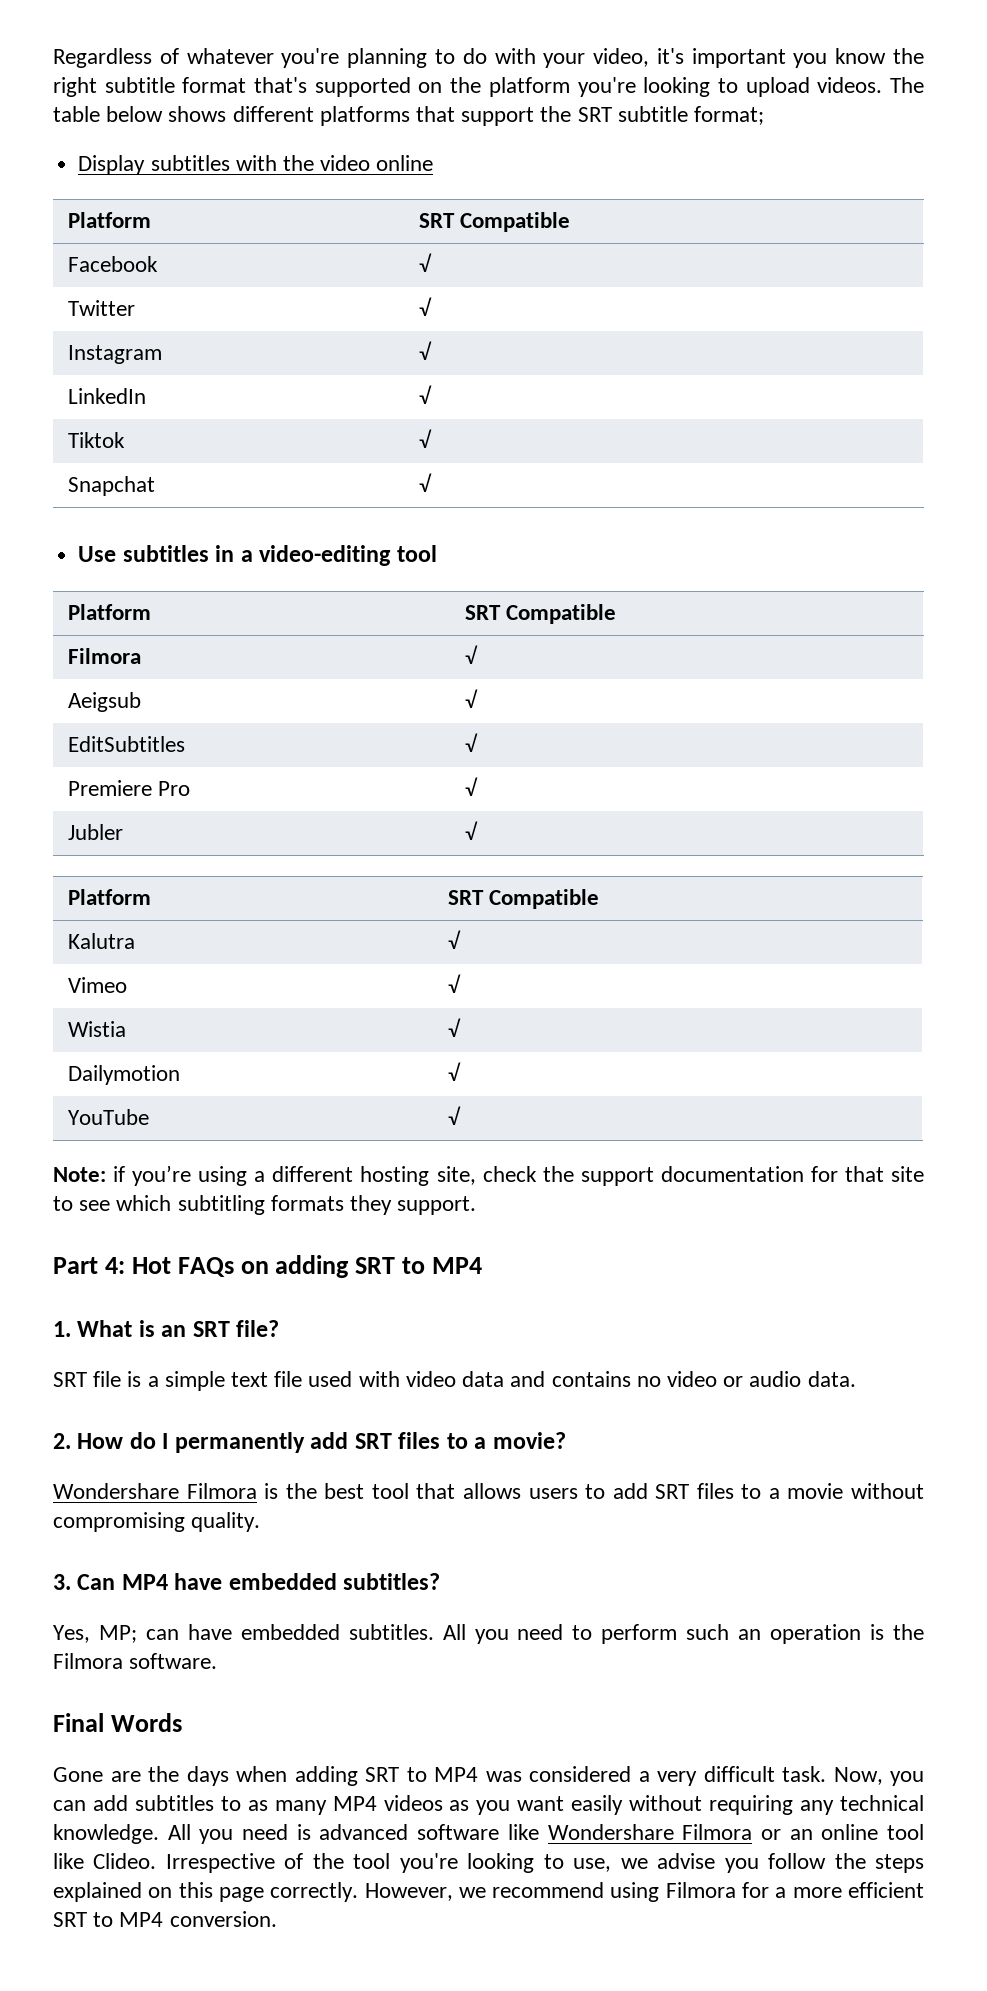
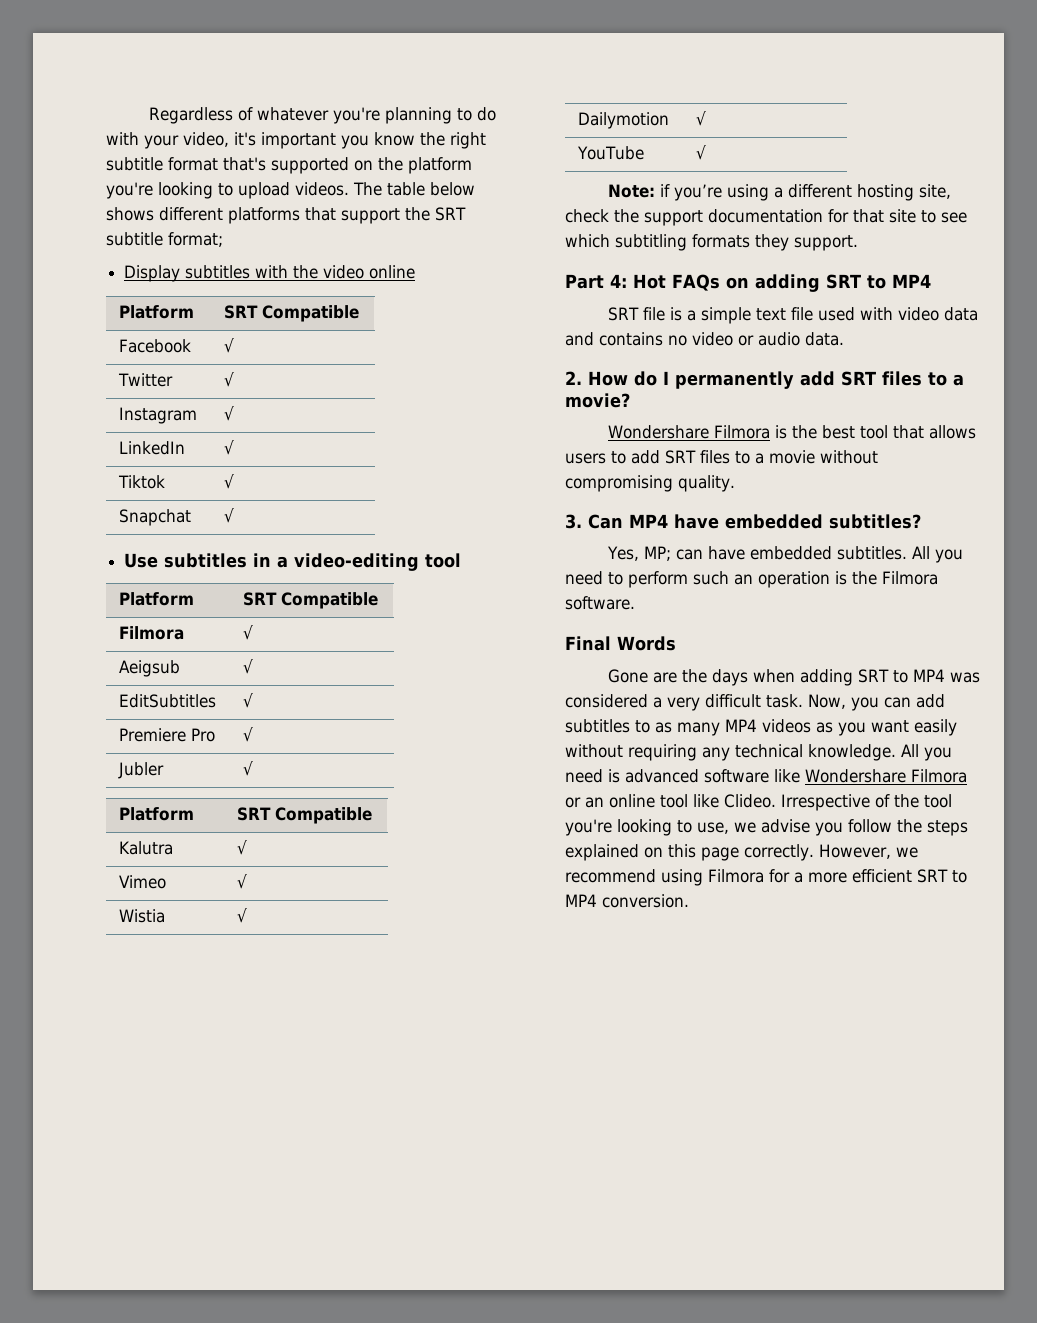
[53,1320,280,1337] // 1. What is an SRT file? -> (931, 281) none

